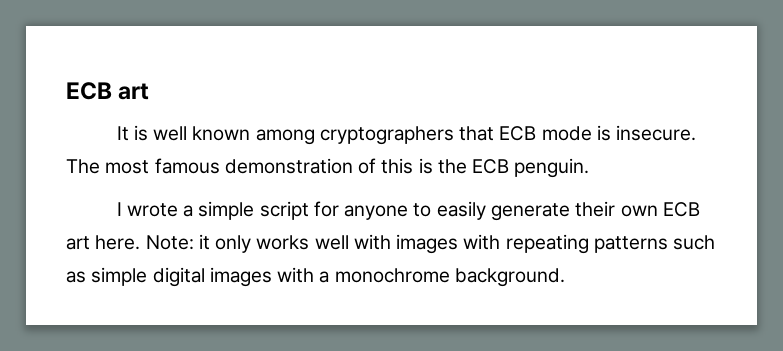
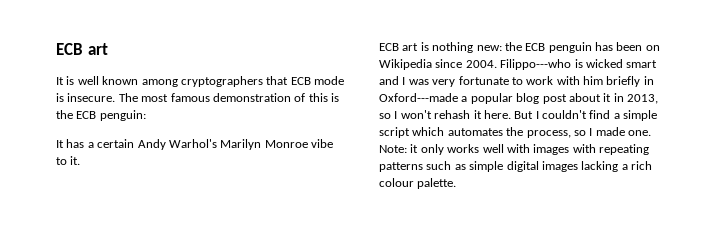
[514,158,590,178] [116,201,700,221] [66,235,141,250] penguin. // I wrote a simple script for anyone to easily generate their own ECB art here. -> [99,110,146,121] [56,139,333,150] [56,156,81,165] [379,42,660,53] [379,59,658,70] [379,76,654,87] [379,93,658,104] [379,110,658,121] [379,127,651,138] penguin: // It has a certain Andy Warhol's Marilyn Monroe vibe to it. // ECB art is nothing new: the ECB penguin has been on Wikipedia since 2004. Filippo---who is wicked smart and I was very fortunate to work with him briefly in Oxford---made a popular blog post about it in 2013, so I won't rehash it here. But I couldn't find a simple script which automates the process, so I made one.
[277,267,565,287] with a monochrome background. -> [581,161,652,172] [379,178,457,189] lacking a rich colour palette.

